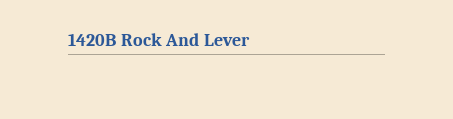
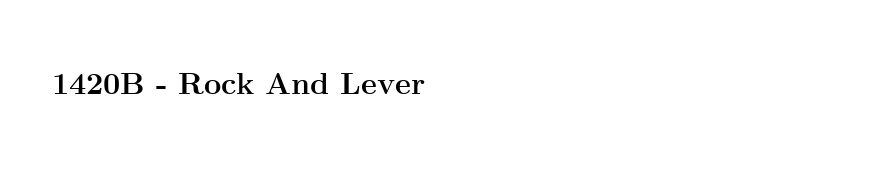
(116, 39) none -> [156,86,167,94] -

